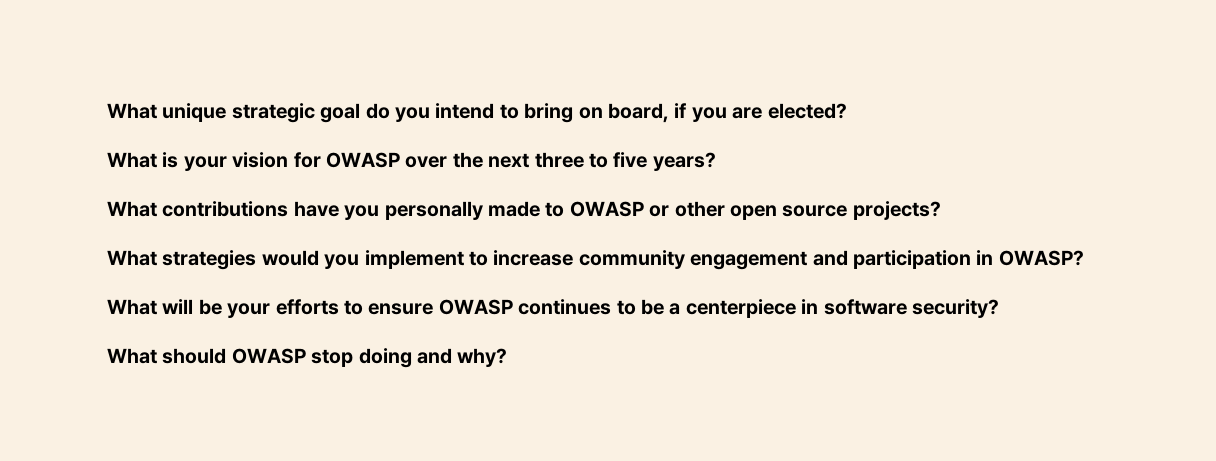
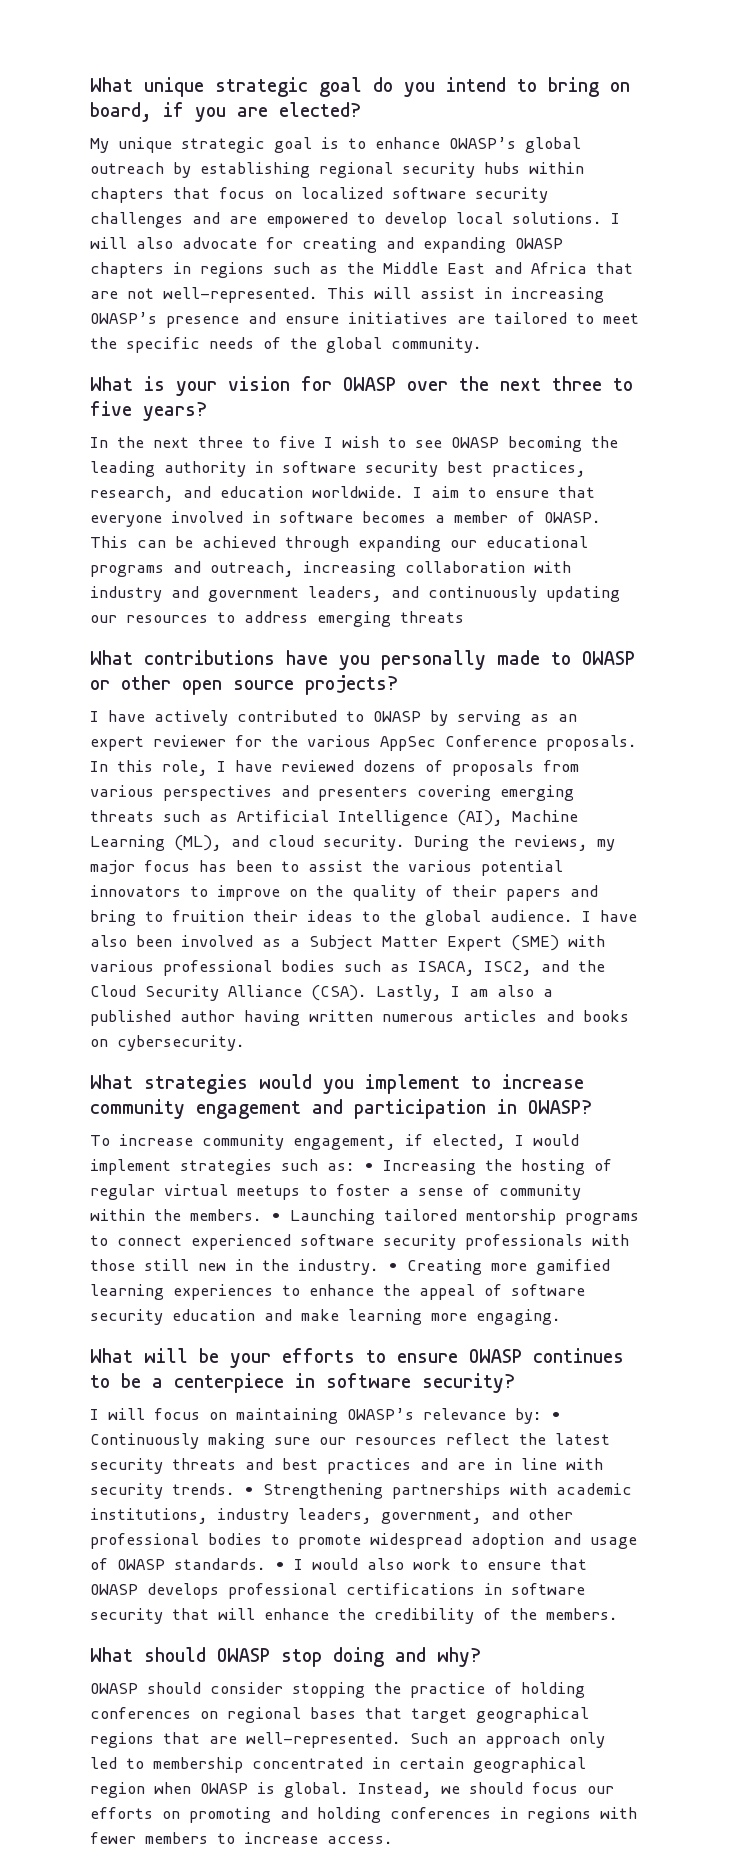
(847, 111) none -> [90,137,581,153] [90,162,584,178] [90,187,548,203] [90,212,620,228] [90,237,563,253] [90,262,633,278] [90,287,604,303] [90,312,639,328] [90,337,482,353] // My unique strategic goal is to enhance OWASP’s global outreach by establishing regional security hubs within chapters that focus on localized software security challenges and are empowered to develop local solutions. I will also advocate for creating and expanding OWASP chapters in regions such as the Middle East and Africa that are not well-represented. This will assist in increasing OWASP’s presence and ensure initiatives are tailored to meet the specific needs of the global community.
(716, 161) none -> [90,436,618,452] [90,461,586,477] [90,486,595,502] [90,511,601,527] [90,536,588,552] [90,561,571,577] [90,586,620,602] [90,611,464,627] // In the next three to five I wish to see OWASP becoming the leading authority in software security best practices, research, and education worldwide. I aim to ensure that everyone involved in software becomes a member of OWASP. This can be achieved through expanding our educational programs and outreach, increasing collaboration with industry and government leaders, and continuously updating our resources to address emerging threats
(941, 210) none -> [90,710,577,726] [90,735,637,751] [90,760,579,776] [90,785,574,801] [90,810,578,826] [90,835,615,851] [90,860,563,876] [90,885,598,901] [90,910,637,926] [90,935,605,951] [90,960,605,976] [90,985,553,1001] [90,1010,629,1026] [90,1035,245,1051] // I have actively contributed to OWASP by serving as an expert reviewer for the various AppSec Conference proposals. In this role, I have reviewed dozens of proposals from various perspectives and presenters covering emerging threats such as Artificial Intelligence (AI), Machine Learning (ML), and cloud security. During the reviews, my major focus has been to assist the various potential innovators to improve on the quality of their papers and bring to fruition their ideas to the global audience. I have also been involved as a Subject Matter Expert (SME) with various professional bodies such as ISACA, ISC2, and the Cloud Security Alliance (CSA). Lastly, I am also a published author having written numerous articles and books on cybersecurity.
(1084, 258) none -> [90,1134,579,1150] [90,1159,612,1175] [90,1184,581,1200] [90,1209,639,1225] [90,1234,629,1250] [90,1259,610,1275] [90,1284,585,1300] [90,1309,561,1325] // To increase community engagement, if elected, I would implement strategies such as: • Increasing the hosting of regular virtual meetups to foster a sense of community within the members. • Launching tailored mentorship programs to connect experienced software security professionals with those still new in the industry. • Creating more gamified learning experiences to enhance the appeal of software security education and make learning more engaging.
(999, 308) none -> [90,1408,561,1424] [90,1433,610,1449] [90,1458,603,1474] [90,1483,632,1499] [90,1508,573,1524] [90,1533,637,1549] [90,1558,587,1570] [90,1583,585,1599] [90,1608,618,1624] // I will focus on maintaining OWASP’s relevance by: • Continuously making sure our resources reflect the latest security threats and best practices and are in line with security trends. • Strengthening partnerships with academic institutions, industry leaders, government, and other professional bodies to promote widespread adoption and usage of OWASP standards. • I would also work to ensure that OWASP develops professional certifications in software security that will enhance the credibility of the members.
(508, 357) none -> [90,1682,585,1698] [90,1707,589,1723] [90,1732,605,1748] [90,1757,586,1773] [90,1782,614,1798] [90,1807,637,1823] [90,1832,393,1844] // OWASP should consider stopping the practice of holding conferences on regional bases that target geographical regions that are well-represented. Such an approach only led to membership concentrated in certain geographical region when OWASP is global. Instead, we should focus our efforts on promoting and holding conferences in regions with fewer members to increase access.

